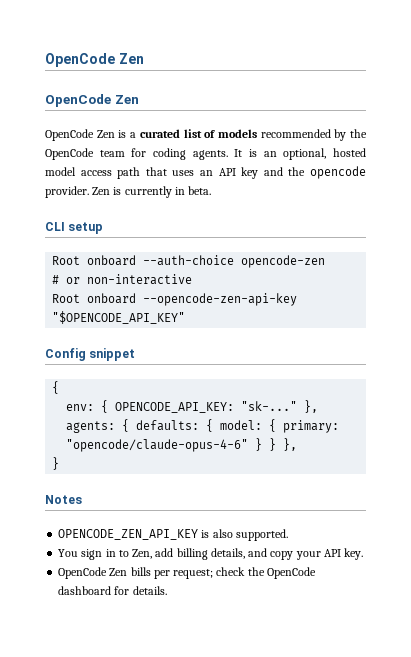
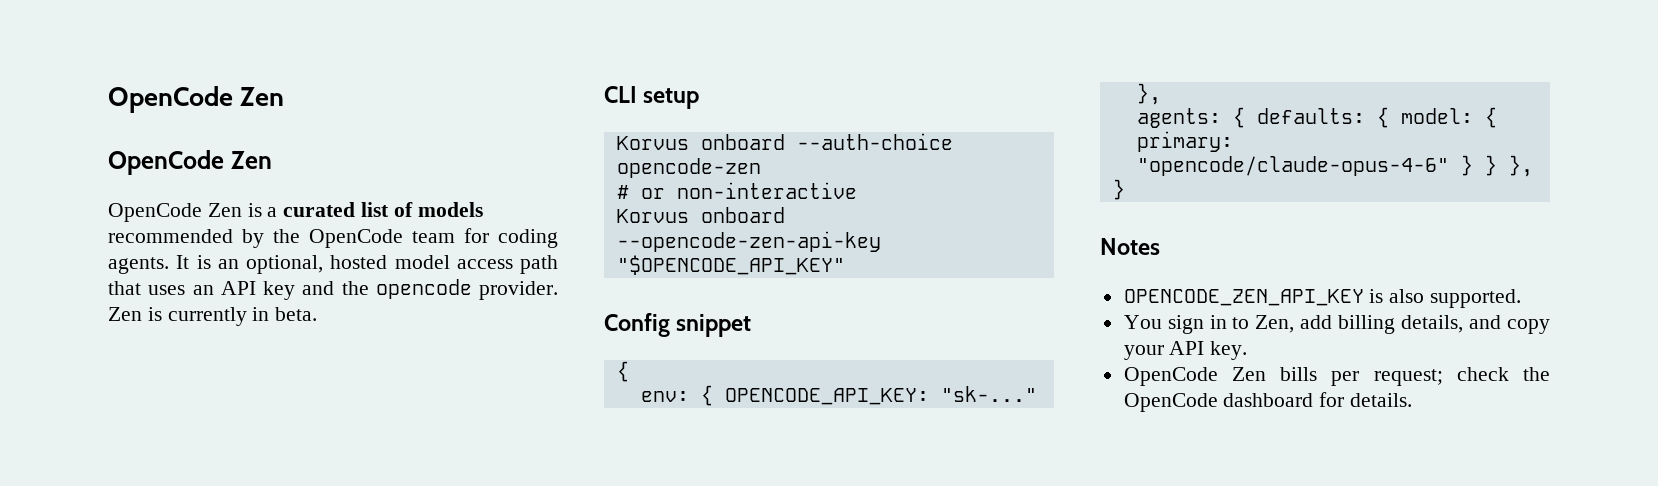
[52,256,81,265] Root -> [616,136,689,150] Korvus
[52,294,81,303] Root -> [616,209,689,223] Korvus

